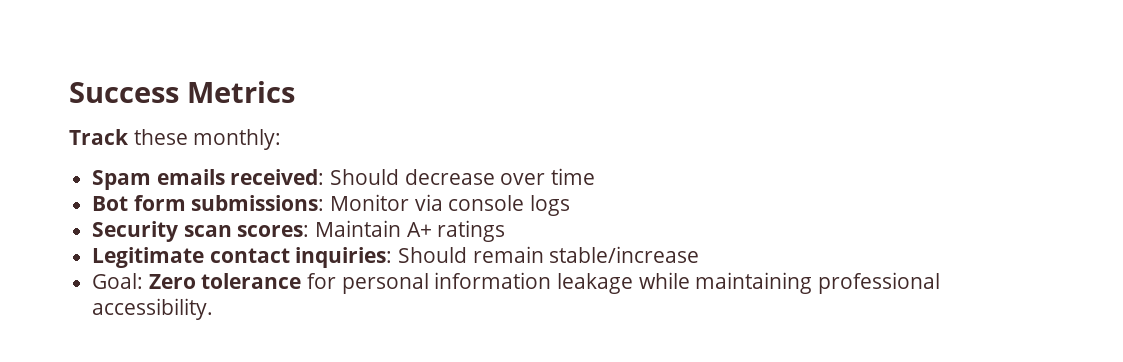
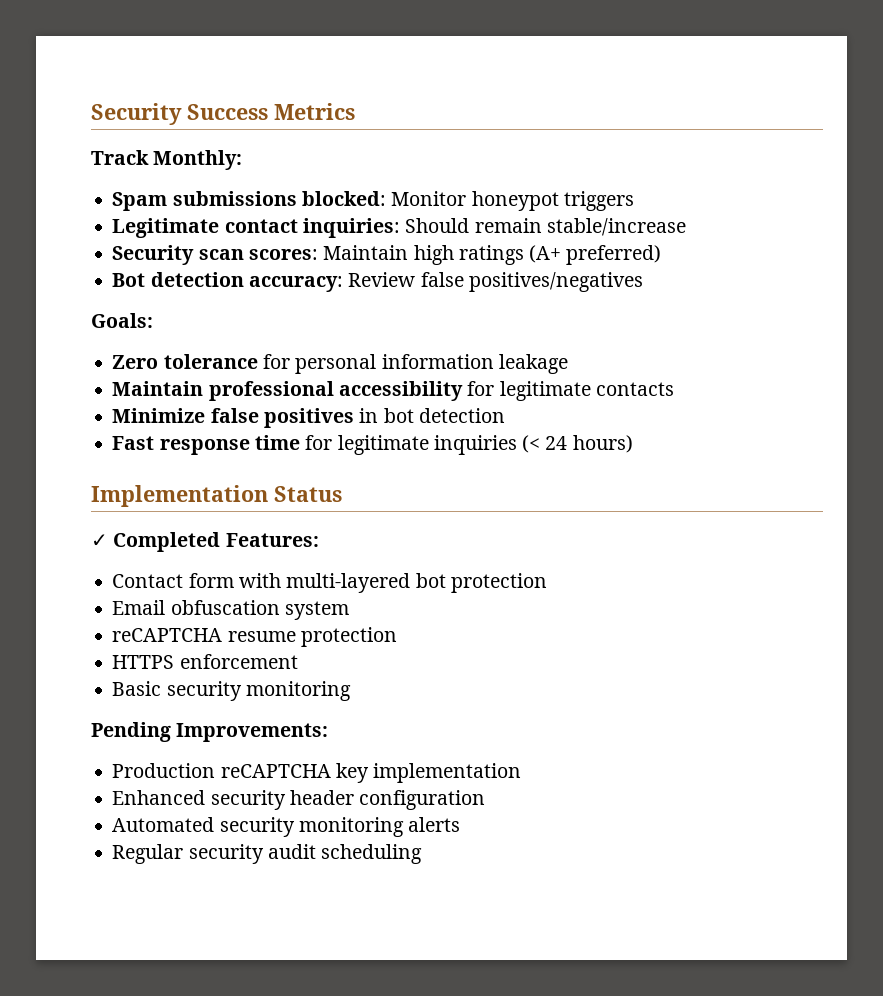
(69, 92) none -> [91,103,182,125] Security
[133,129,282,150] these monthly: -> [153,150,243,170] Monthly:
[156,168,596,185] [92,194,571,216] [92,220,506,242] emails received: Should decrease over time // Bot form submissions: Monitor via console logs // Security scan scores: Maintain A+ ratings -> [172,191,634,211] submissions blocked: Monitor honeypot triggers
[92,273,144,289] Goal: -> [112,245,662,265] [112,272,643,292] [91,313,153,328] Security scan scores: Maintain high ratings (A+ preferred) // Bot detection accuracy: Review false positives/negatives // Goals: //
[638,272,941,294] [92,298,214,320] while maintaining professional accessibility. -> [112,381,674,401] [112,408,505,428] [112,435,633,455] [91,485,342,507] [91,532,319,552] [112,573,547,593] [112,600,349,620] [112,627,397,647] [112,654,298,669] [112,681,351,701] [91,722,329,742] [112,763,522,783] [112,790,486,810] [112,817,461,837] [112,844,423,864] // Maintain professional accessibility for legitimate contacts // Minimize false positives in bot detection // Fast response time for legitimate inquiries (< 24 hours) // Implementation Status // ✓ Completed Features: // Contact form with multi-layered bot protection // Email obfuscation system // reCAPTCHA resume protection // HTTPS enforcement // Basic security monitoring // Pending Improvements: // Production reCAPTCHA key implementation // Enhanced security header configuration // Automated security monitoring alerts // Regular security audit scheduling

